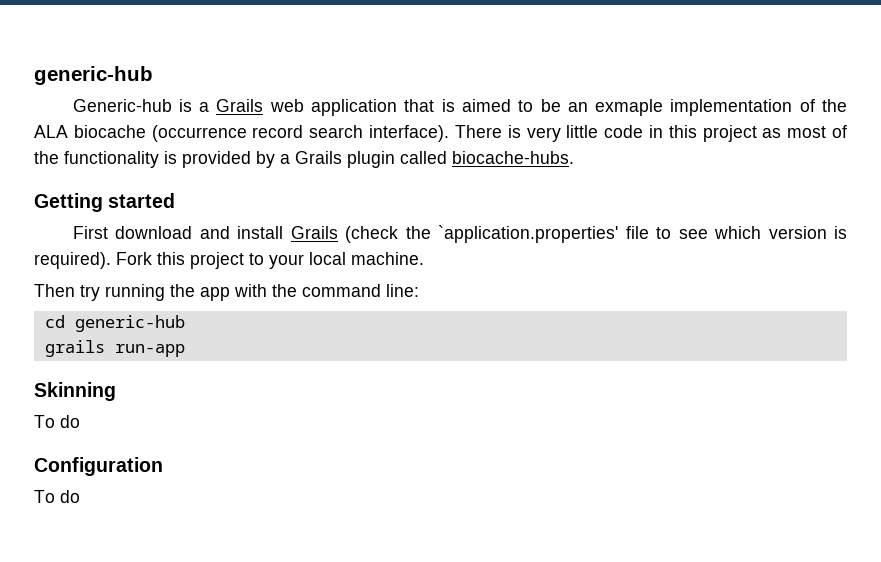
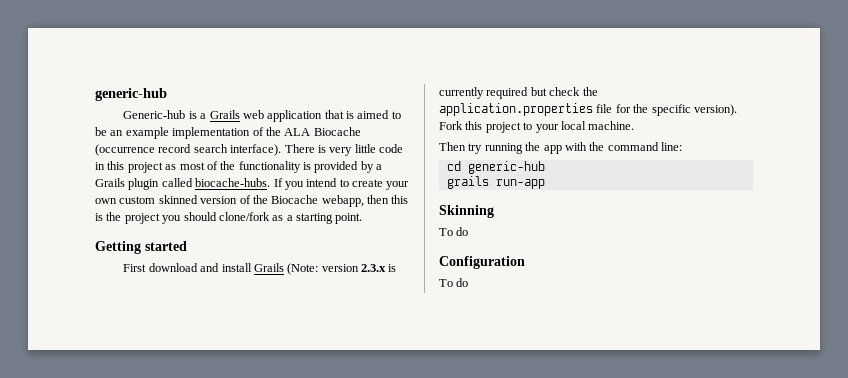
[595,99,664,116] exmaple -> [125,127,169,139] example
[73,125,146,138] biocache -> [313,127,361,136] Biocache
(574, 157) none -> [273,178,410,190] [95,195,409,207] [95,212,363,224] If you intend to create your own custom skinned version of the Biocache webapp, then this is the project you should clone/fork as a starting point.
[345,225,847,243] [34,252,111,269] (check the `application.properties' file to see which version is required). -> [287,263,397,275] [439,87,598,99] [439,103,737,116] (Note: version 2.3.x is currently required but check the application.properties file for the specific version).

